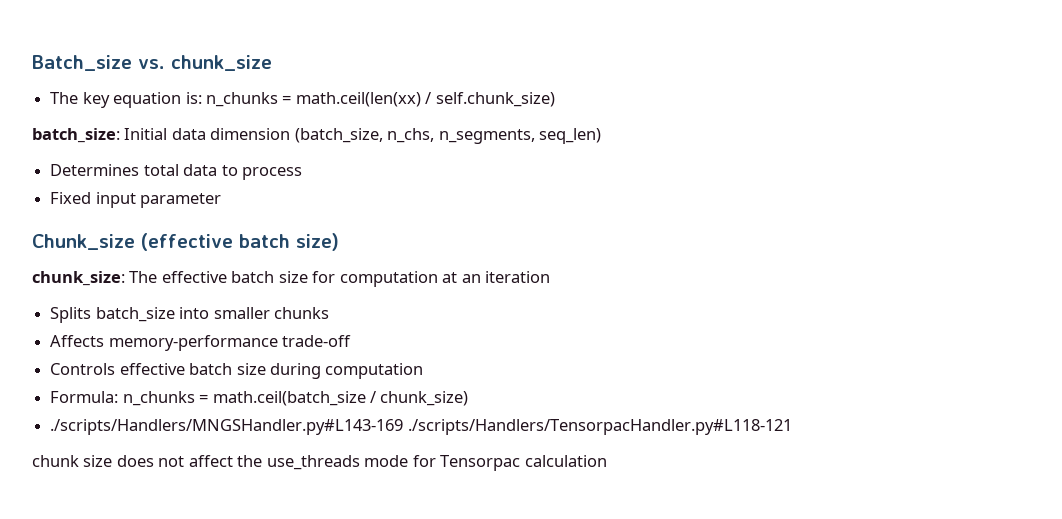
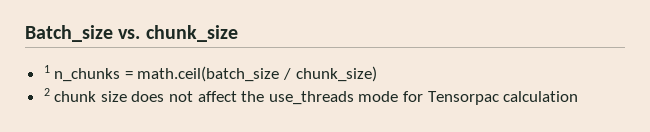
[50,92,555,108] [32,128,602,144] [50,164,302,180] [50,192,222,208] [32,233,339,251] [32,271,551,287] [50,307,329,323] [50,335,352,351] [50,363,424,379] [50,391,119,403] The key equation is: n_chunks = math.ceil(len(xx) / self.chunk_size) // batch_size: Initial data dimension (batch_size, n_chs, n_segments, seq_len) // Determines total data to process // Fixed input parameter // Chunk_size (effective batch size) // chunk_size: The effective batch size for computation at an iteration // Splits batch_size into smaller chunks // Affects memory-performance trade-off // Controls effective batch size during computation // Formula: -> [43,65,50,73] 1
[50,419,792,435] ./scripts/Handlers/MNGSHandler.py#L143-169 ./scripts/Handlers/TensorpacHandler.py#L118-121 // -> [43,88,50,96] 2

